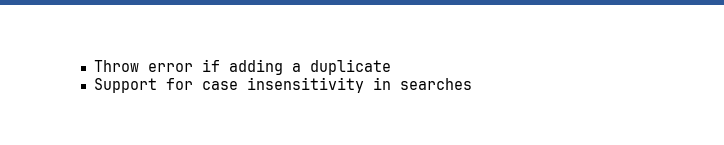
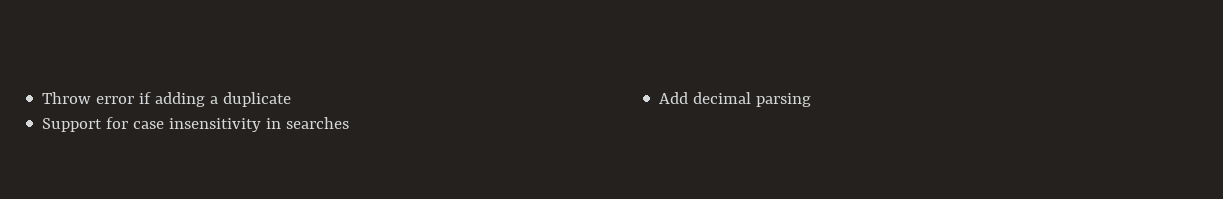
(472, 84) none -> [659,92,812,107] // Add decimal parsing

